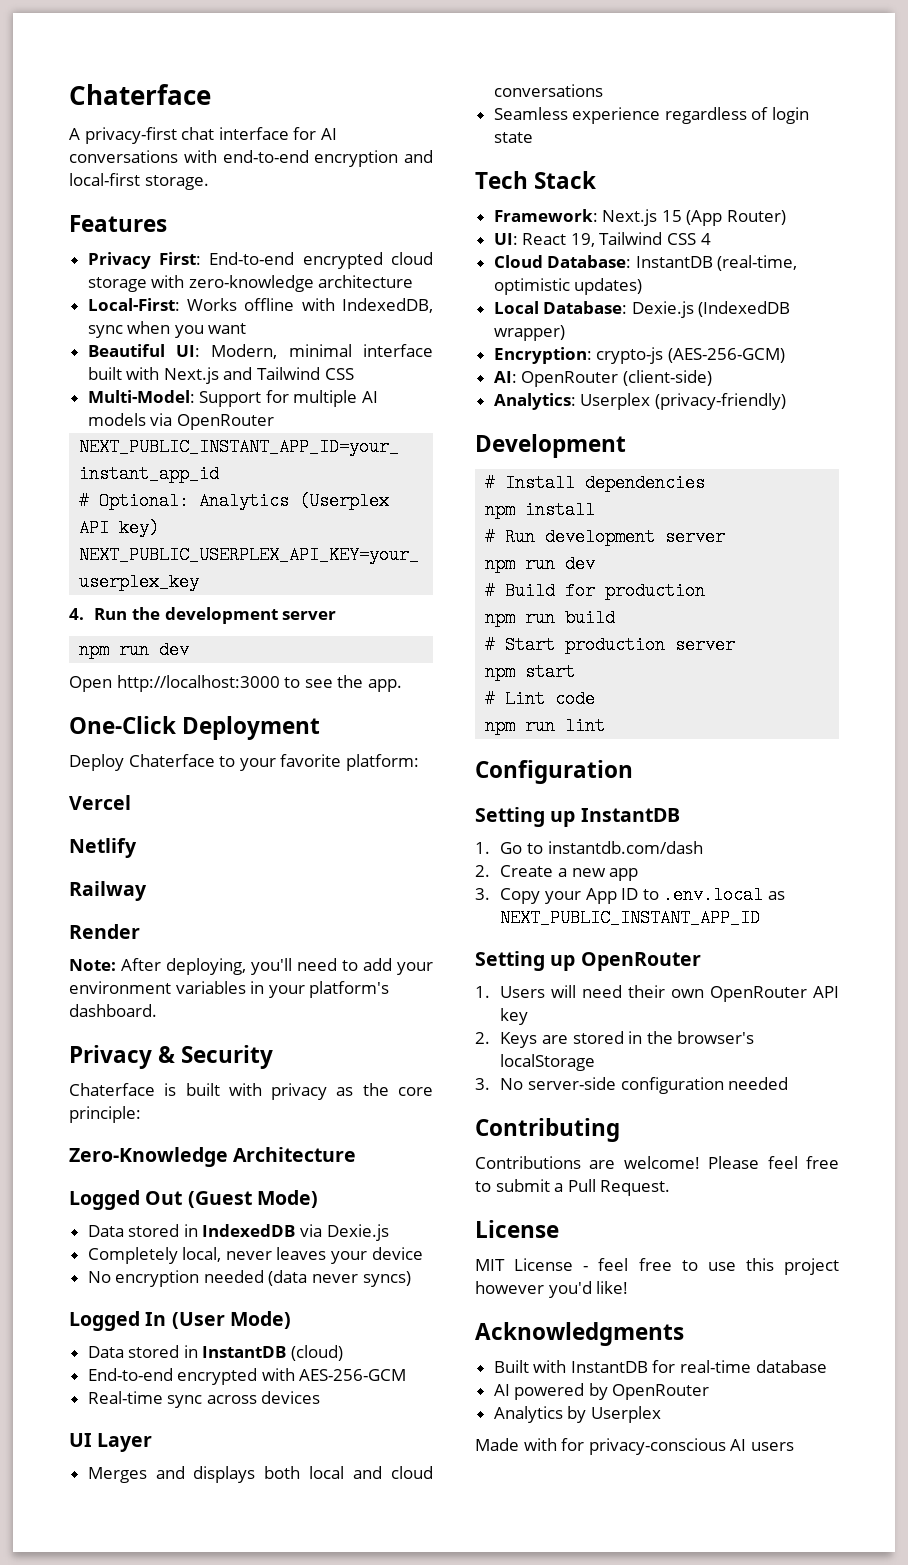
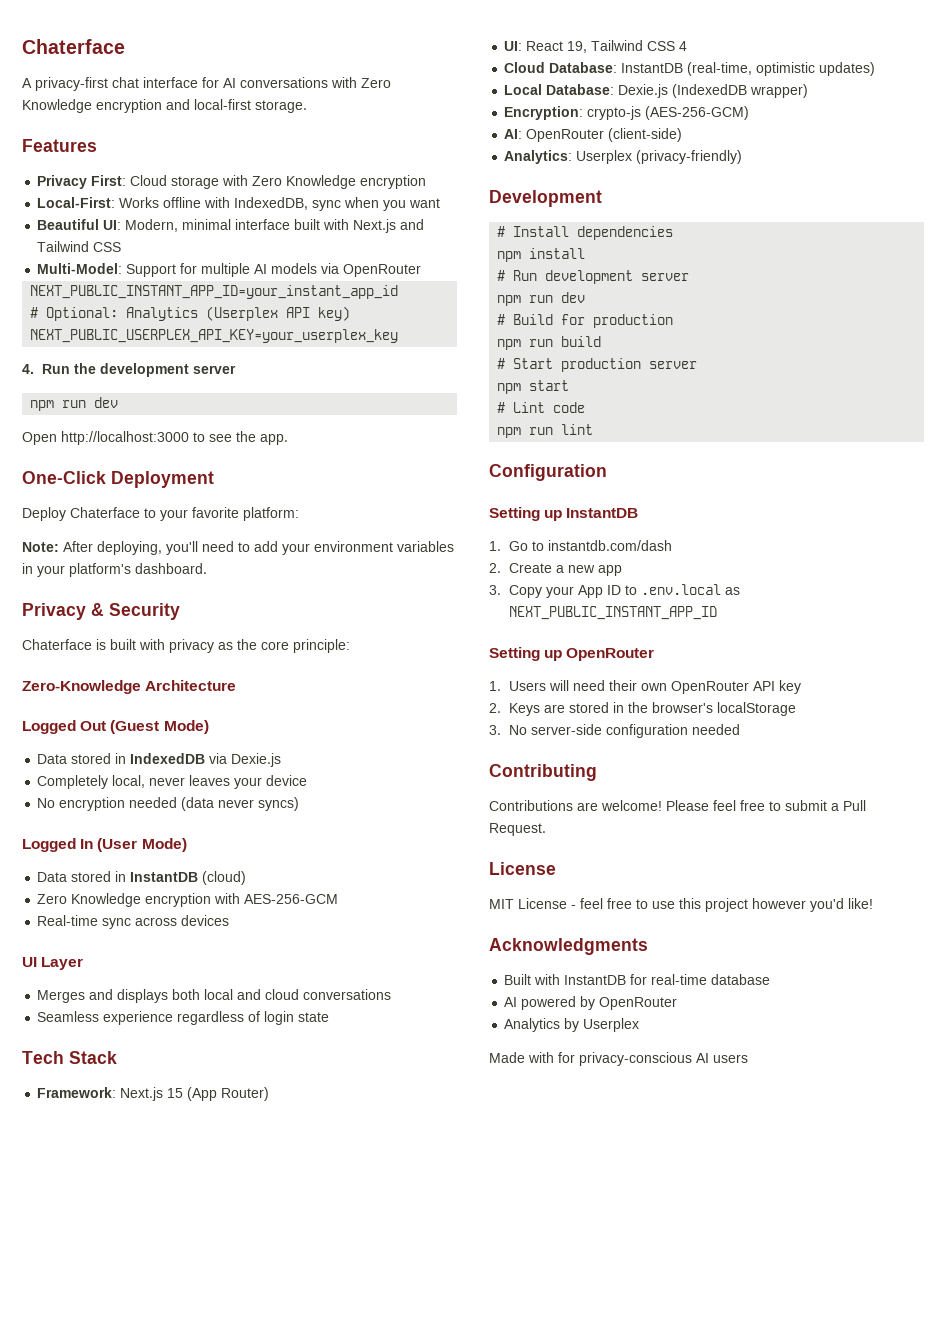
[222,150,309,163] end-to-end -> [361,78,391,88] [22,99,92,113] Zero Knowledge
[209,252,433,269] [87,275,414,292] End-to-end encrypted cloud storage with zero-knowledge architecture -> [130,175,427,189] Cloud storage with Zero Knowledge encryption
[69,795,131,810] [69,838,137,858] [69,881,147,901] [69,924,140,939] // Vercel // Netlify // Railway // Render -> (299, 514) none
[87,1368,258,1385] End-to-end encrypted -> [37,893,212,907] Zero Knowledge encryption

